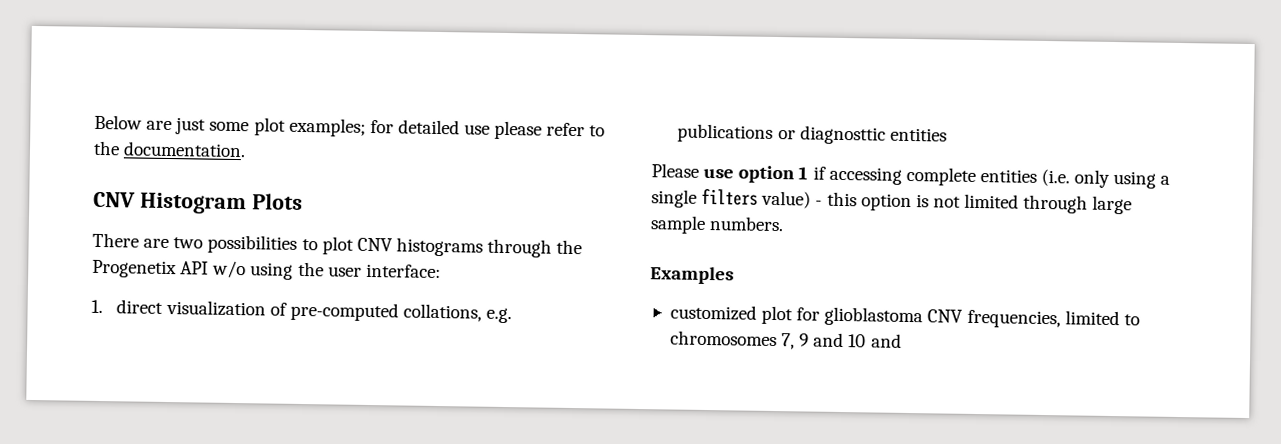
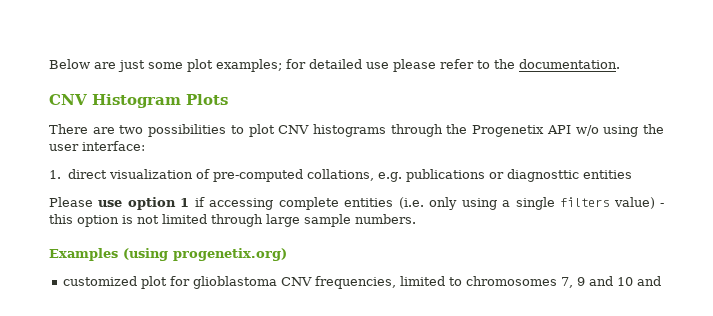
(734, 275) none -> [123,248,287,261] (using progenetix.org)

